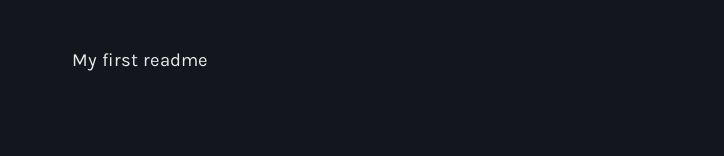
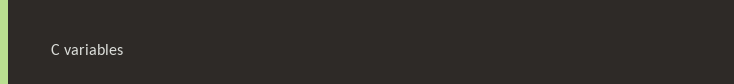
[72,53,208,71] My first readme -> [51,44,124,55] C variables

